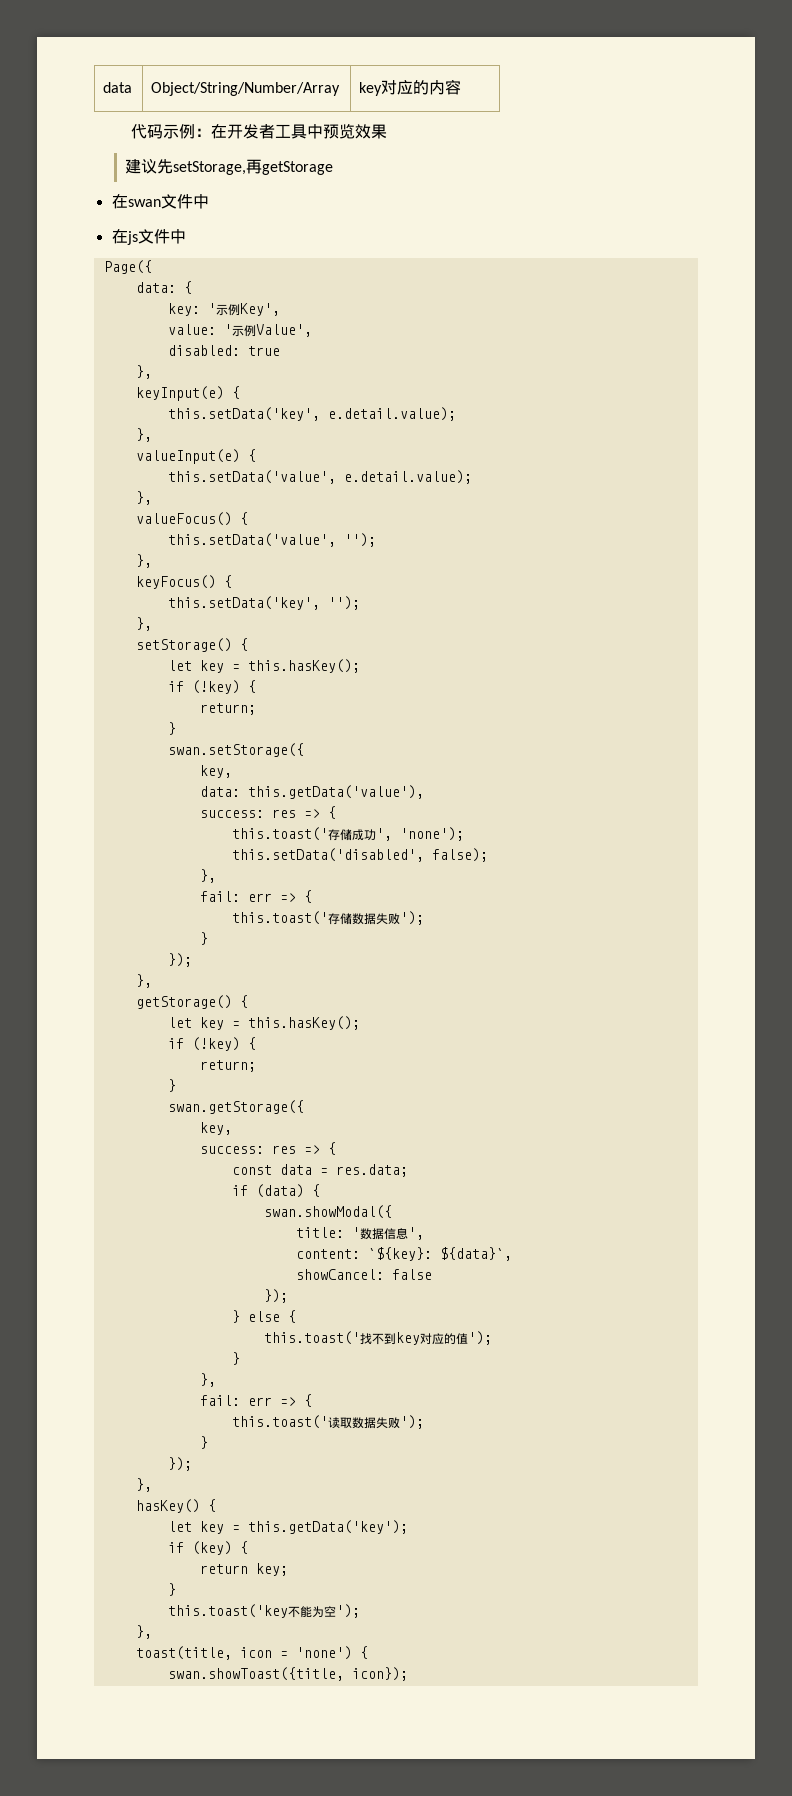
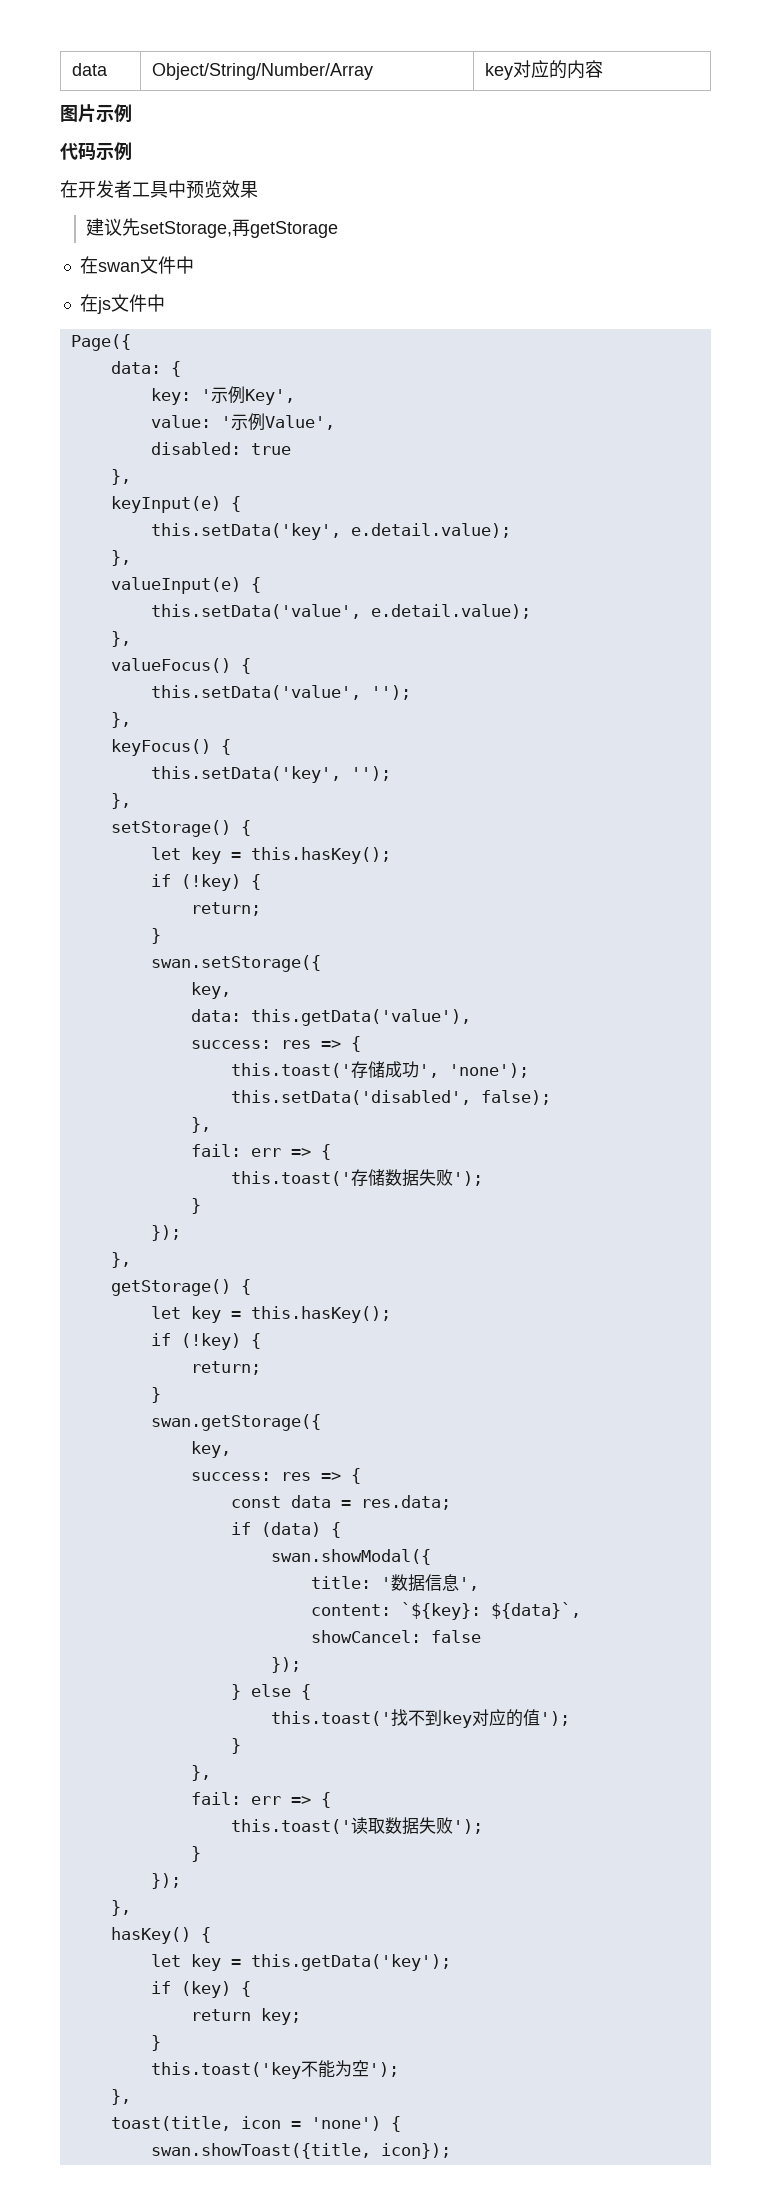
(462, 87) none -> [60,104,132,123] // 图片示例
[195,128,212,137] ： -> (132, 151) //

